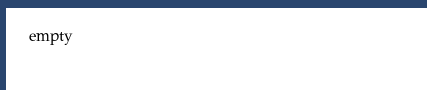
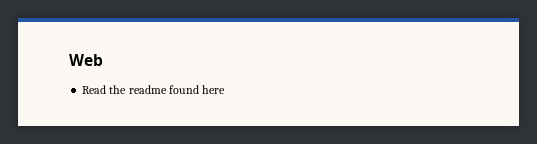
[29,32,73,45] empty -> [69,54,103,66] [82,85,226,94] Web // Read the readme found here

